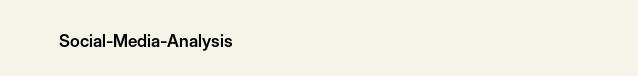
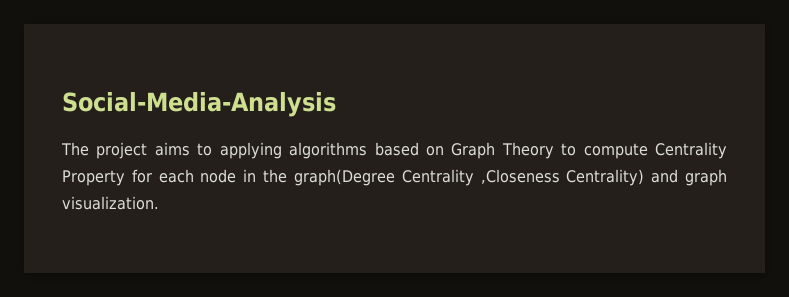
(233, 42) none -> [61,142,727,159] [62,169,727,186] [62,196,159,210] // The project aims to applying algorithms based on Graph Theory to compute Centrality Property for each node in the graph(Degree Centrality ,Closeness Centrality) and graph visualization.

